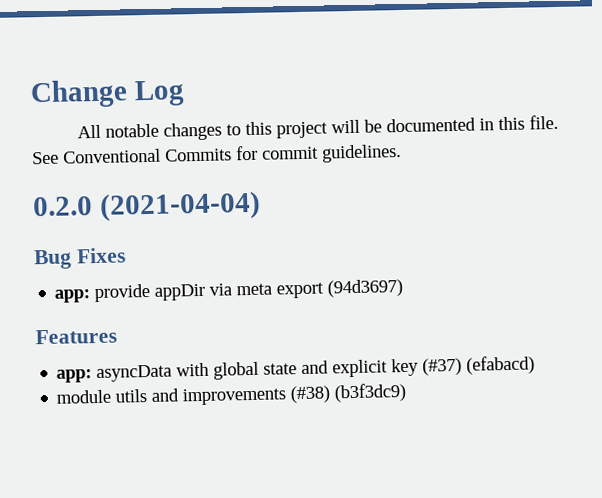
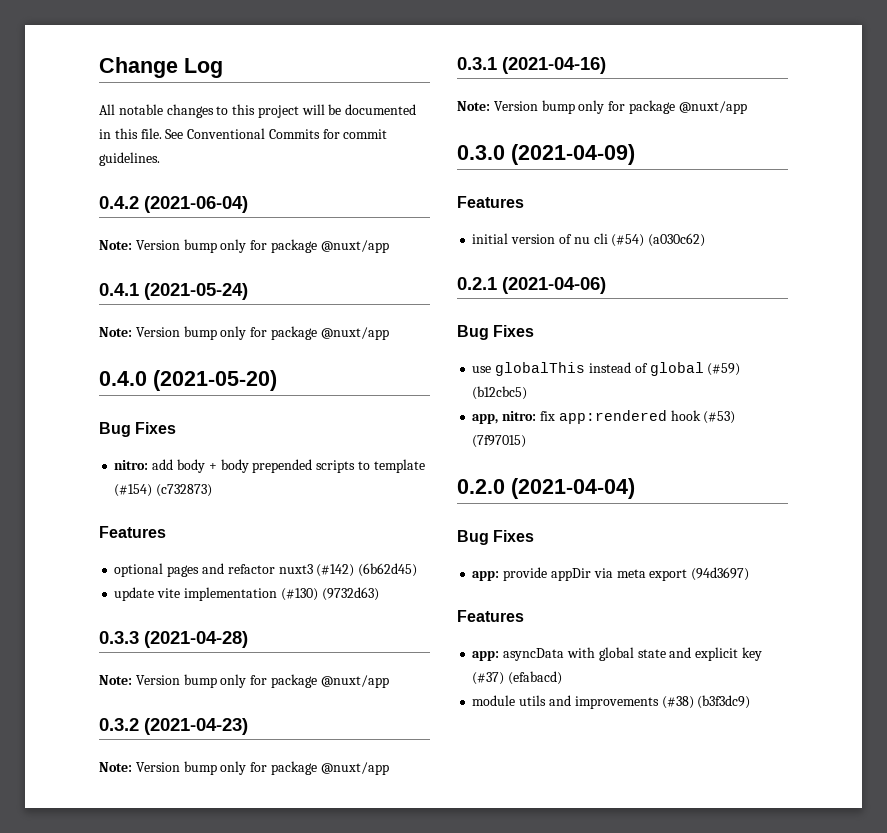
(402, 153) none -> [99,196,248,213] [99,239,389,253] [99,283,248,300] [99,326,389,340] [99,370,277,391] [99,422,177,437] [114,459,425,473] [114,484,213,497] [99,526,166,538] [114,563,418,577] [114,587,379,601] [99,631,248,648] [99,674,389,688] [99,718,248,735] [99,761,389,775] [457,57,606,74] [457,100,747,114] [457,144,635,165] [457,196,524,208] [472,233,706,247] [457,277,606,294] [457,325,535,340] [472,362,741,376] [472,386,528,400] [472,410,736,424] [472,435,527,448] // 0.4.2 (2021-06-04) // Note: Version bump only for package @nuxt/app // 0.4.1 (2021-05-24) // Note: Version bump only for package @nuxt/app // 0.4.0 (2021-05-20) // Bug Fixes // nitro: add body + body prepended scripts to template (#154) (c732873) // Features // optional pages and refactor nuxt3 (#142) (6b62d45) // update vite implementation (#130) (9732d63) // 0.3.3 (2021-04-28) // Note: Version bump only for package @nuxt/app // 0.3.2 (2021-04-23) // Note: Version bump only for package @nuxt/app // 0.3.1 (2021-04-16) // Note: Version bump only for package @nuxt/app // 0.3.0 (2021-04-09) // Features // initial version of nu cli (#54) (a030c62) // 0.2.1 (2021-04-06) // Bug Fixes // use globalThis instead of global (#59) (b12cbc5) // app, nitro: fix app:rendered hook (#53) (7f97015)

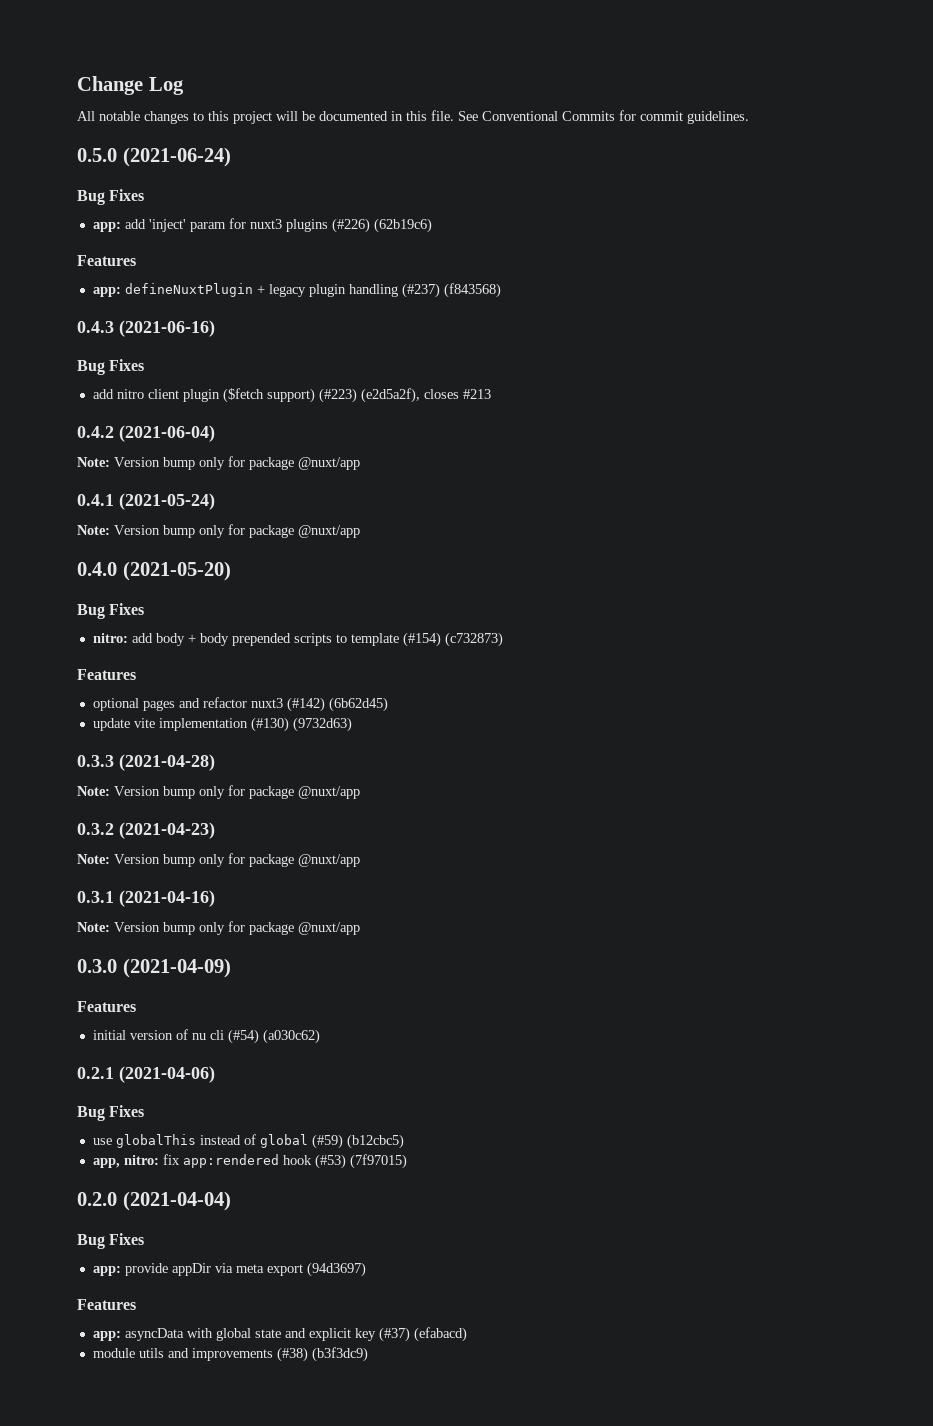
(160, 159) none -> [77,147,231,167] [77,189,145,205] [92,218,432,233] [77,255,136,266] [92,283,501,298] [77,320,215,337] [77,359,145,375] [92,388,491,403] // 0.5.0 (2021-06-24) // Bug Fixes // app: add 'inject' param for nuxt3 plugins (#226) (62b19c6) // Features // app: defineNuxtPlugin + legacy plugin handling (#237) (f843568) // 0.4.3 (2021-06-16) // Bug Fixes // add nitro client plugin ($fetch support) (#223) (e2d5a2f), closes #213

